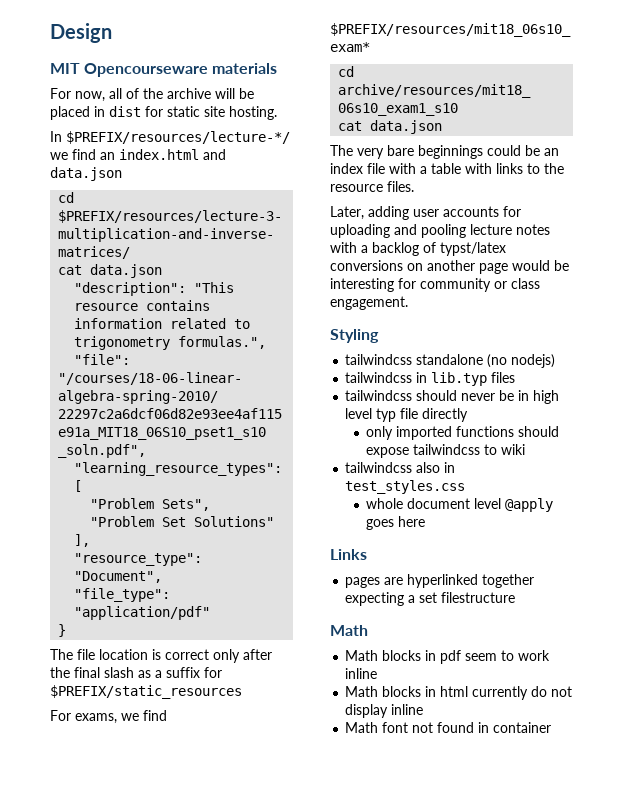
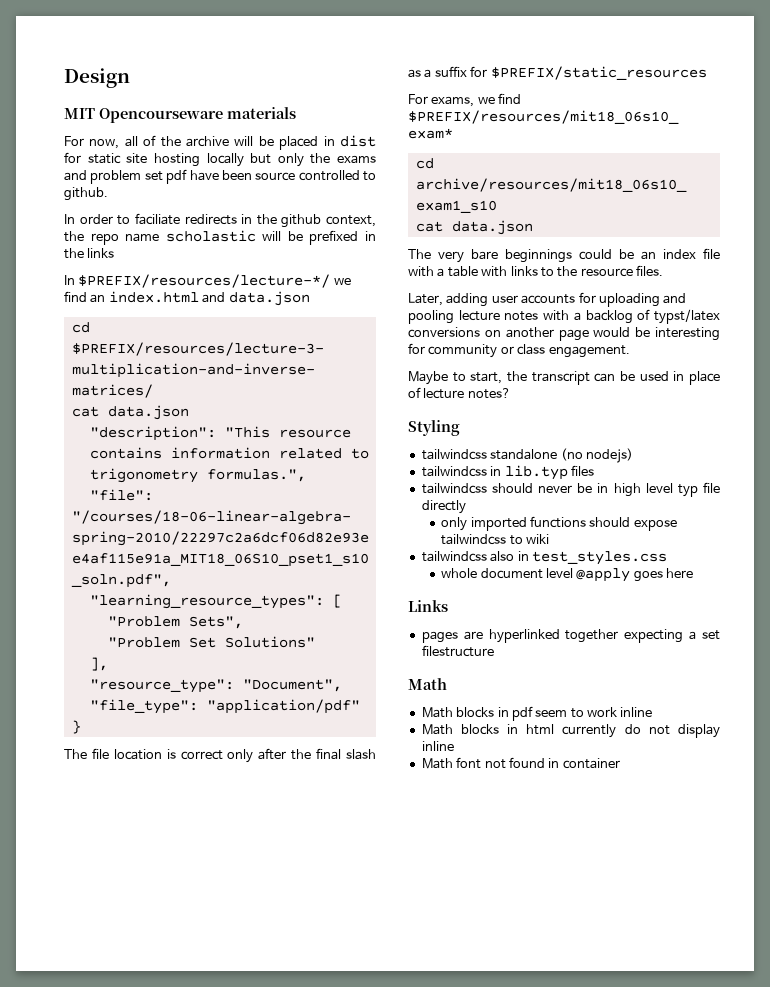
[229,106,277,120] hosting. -> [153,153,376,167] [64,169,376,184] [64,187,108,201] [64,213,376,228] [64,230,376,245] [64,248,115,259] hosting locally but only the exams and problem set pdf have been source controlled to github. // In order to faciliate redirects in the github context, the repo name scholastic will be prefixed in the links
(408, 303) none -> [408,371,720,385] [408,387,511,399] // Maybe to start, the transcript can be used in place of lecture notes?

